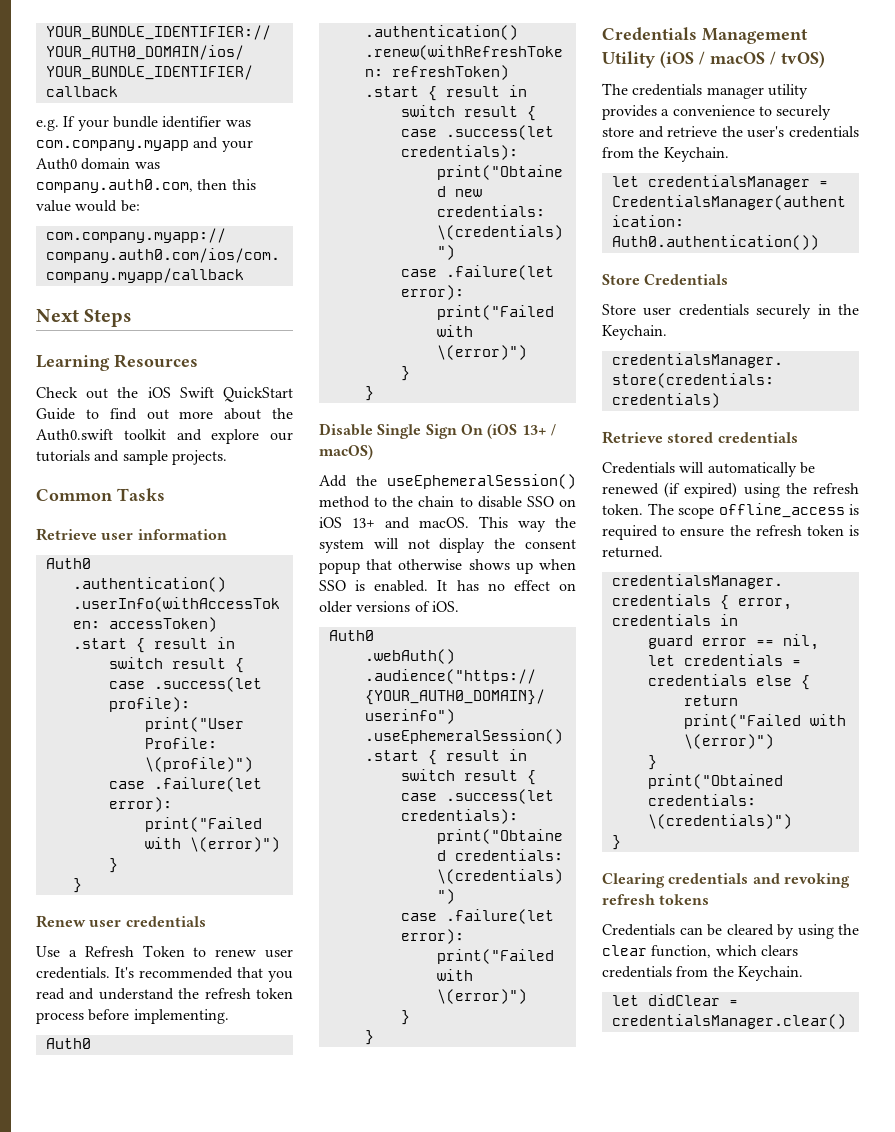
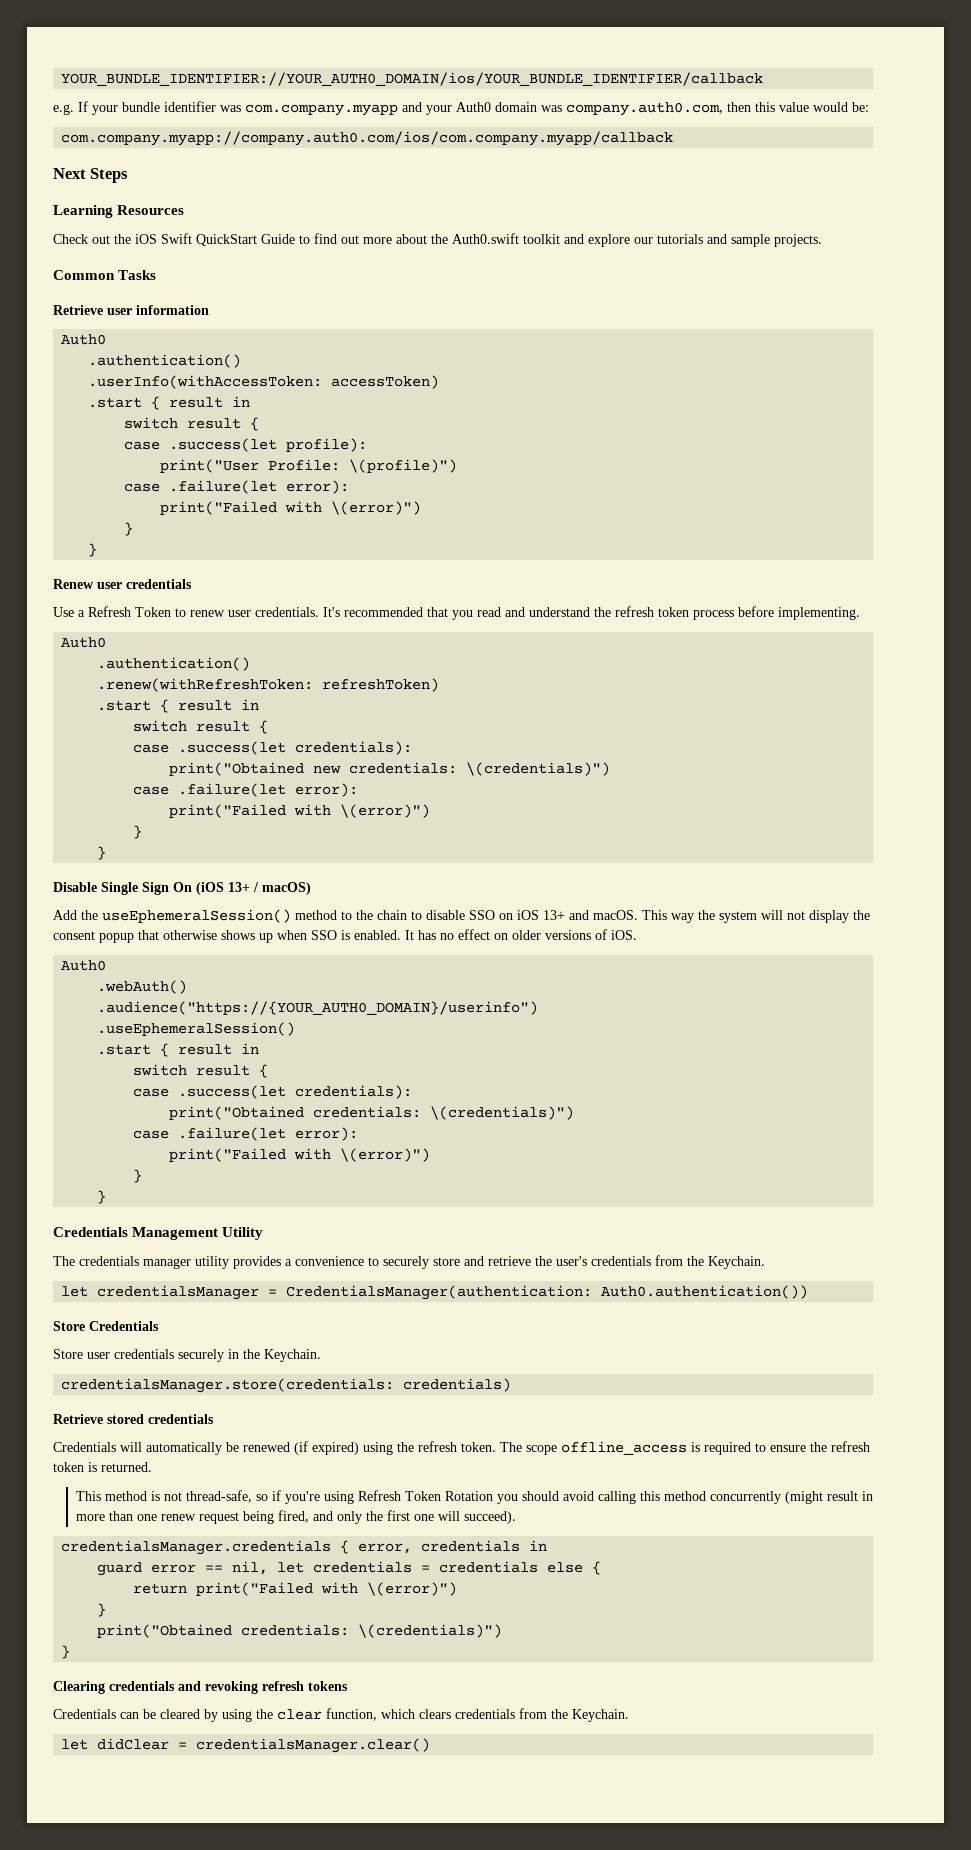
[660,51,825,68] (iOS / macOS / tvOS) -> (264, 1233) none
(663, 552) none -> [75,1490,873,1504] [75,1510,516,1524] // This method is not thread-safe, so if you're using Refresh Token Rotation you should avoid calling this method concurrently (might result in more than one renew request being fired, and only the first one will succeed).

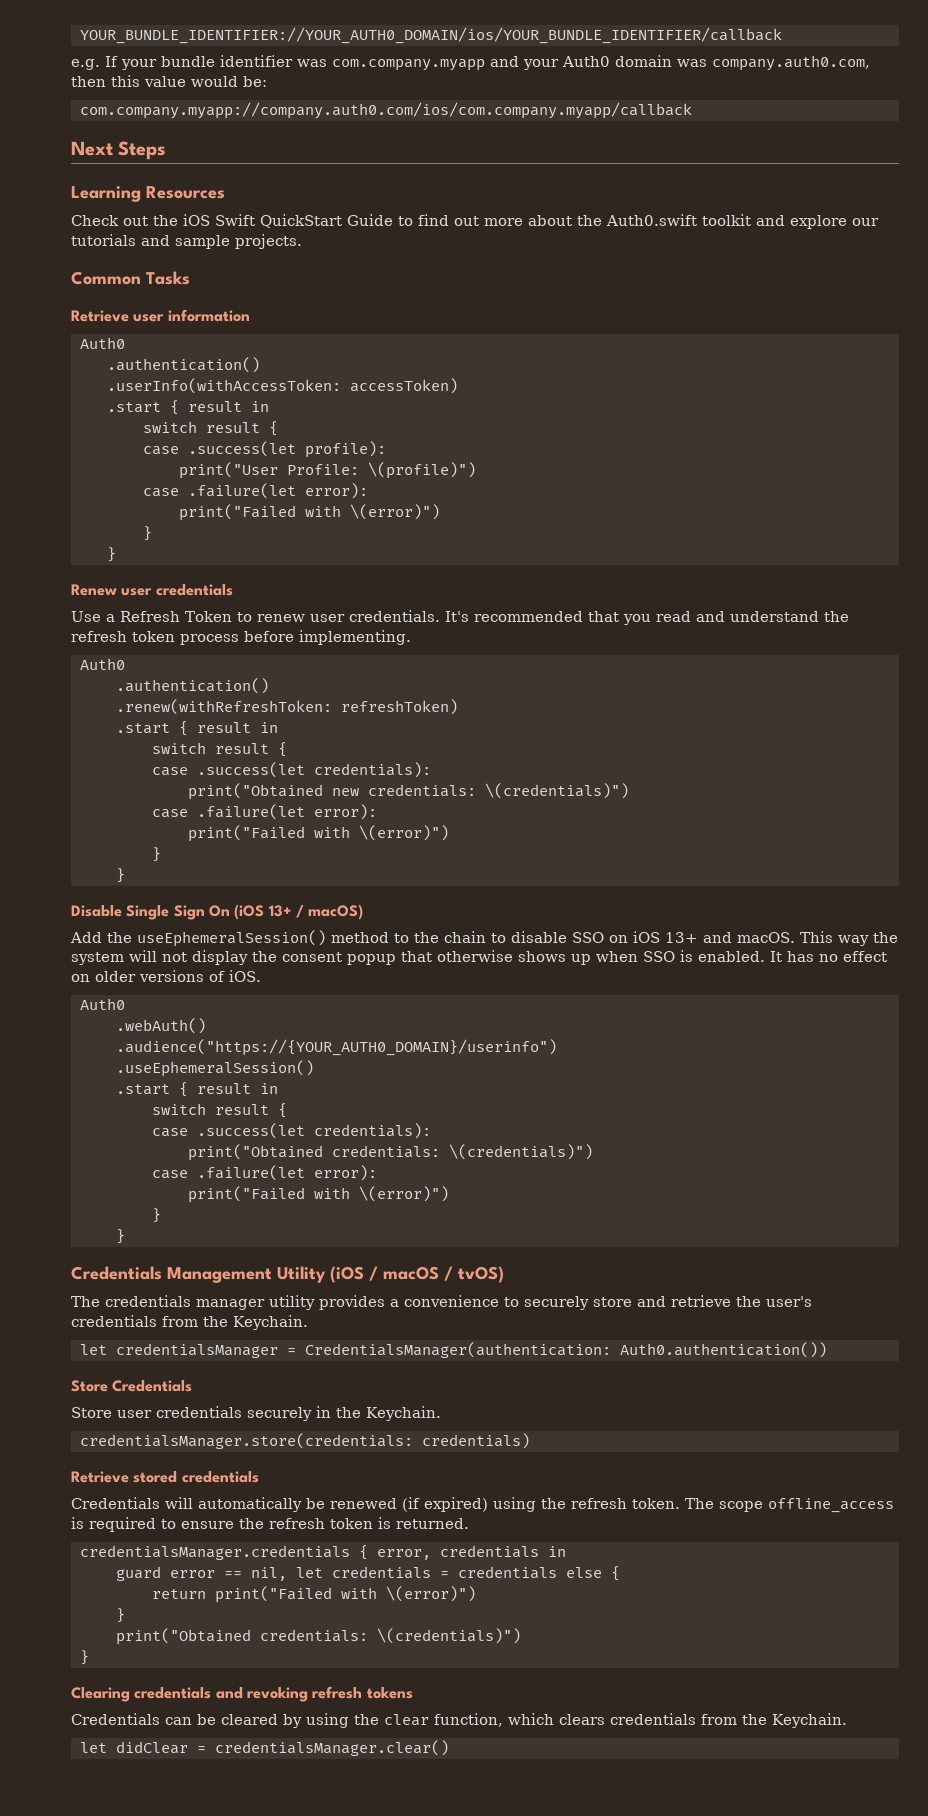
(264, 1233) none -> [330,1266,504,1283] (iOS / macOS / tvOS)
[75,1490,873,1504] [75,1510,516,1524] // This method is not thread-safe, so if you're using Refresh Token Rotation you should avoid calling this method concurrently (might result in more than one renew request being fired, and only the first one will succeed). -> (469, 1523) none

